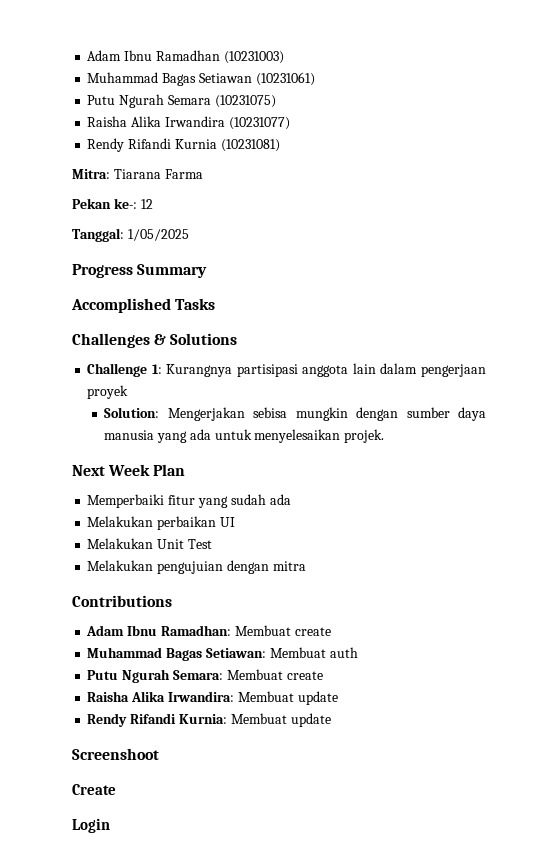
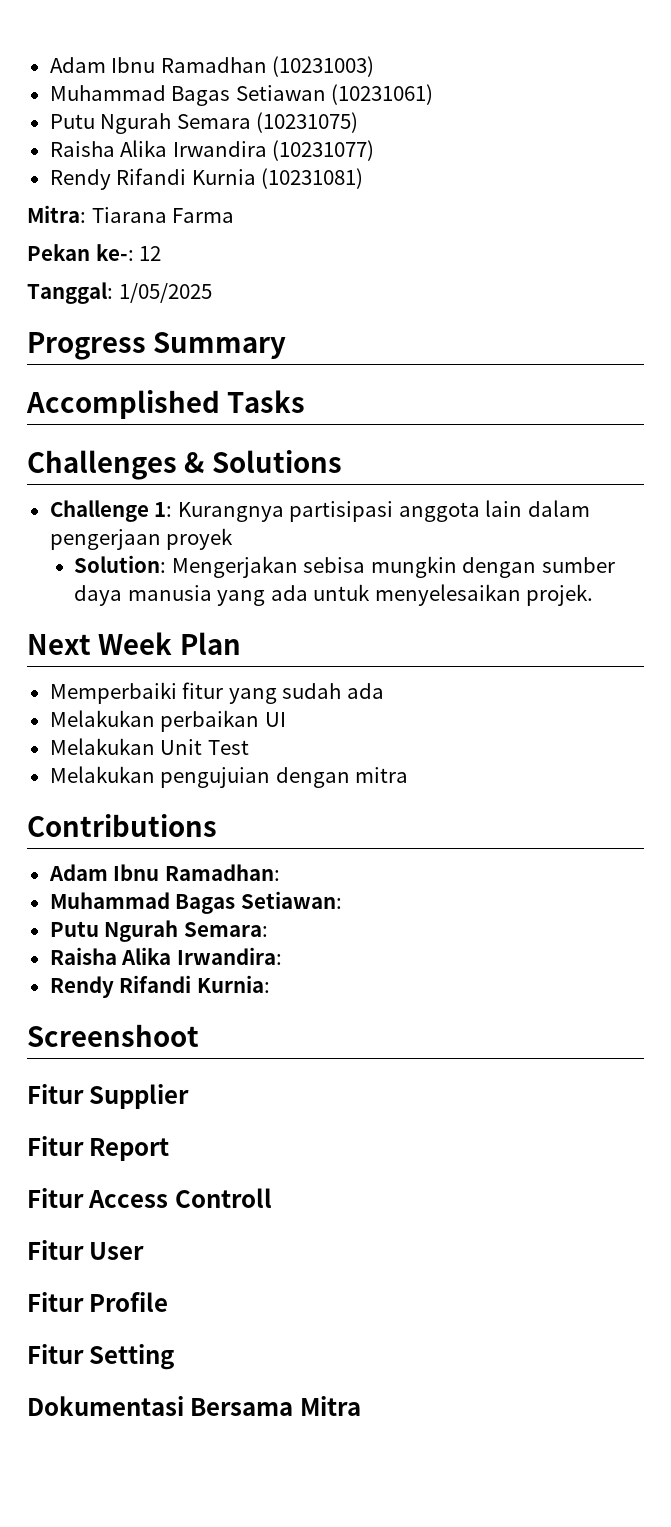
[234,625,331,636] Membuat create -> (280, 872) none
[269,647,358,658] Membuat auth -> (342, 900) none
[226,669,323,680] Membuat create -> (268, 929) none
[237,691,338,705] Membuat update -> (282, 956) none
[230,713,331,727] Membuat update -> (270, 984) none
[72,784,116,795] [72,818,110,833] Create // Login -> [27,1084,190,1109] [27,1136,170,1161] [27,1188,272,1208] [27,1240,145,1260] [27,1292,169,1312] [27,1344,175,1370] [27,1396,361,1416] Fitur Supplier // Fitur Report // Fitur Access Controll // Fitur User // Fitur Profile // Fitur Setting // Dokumentasi Bersama Mitra

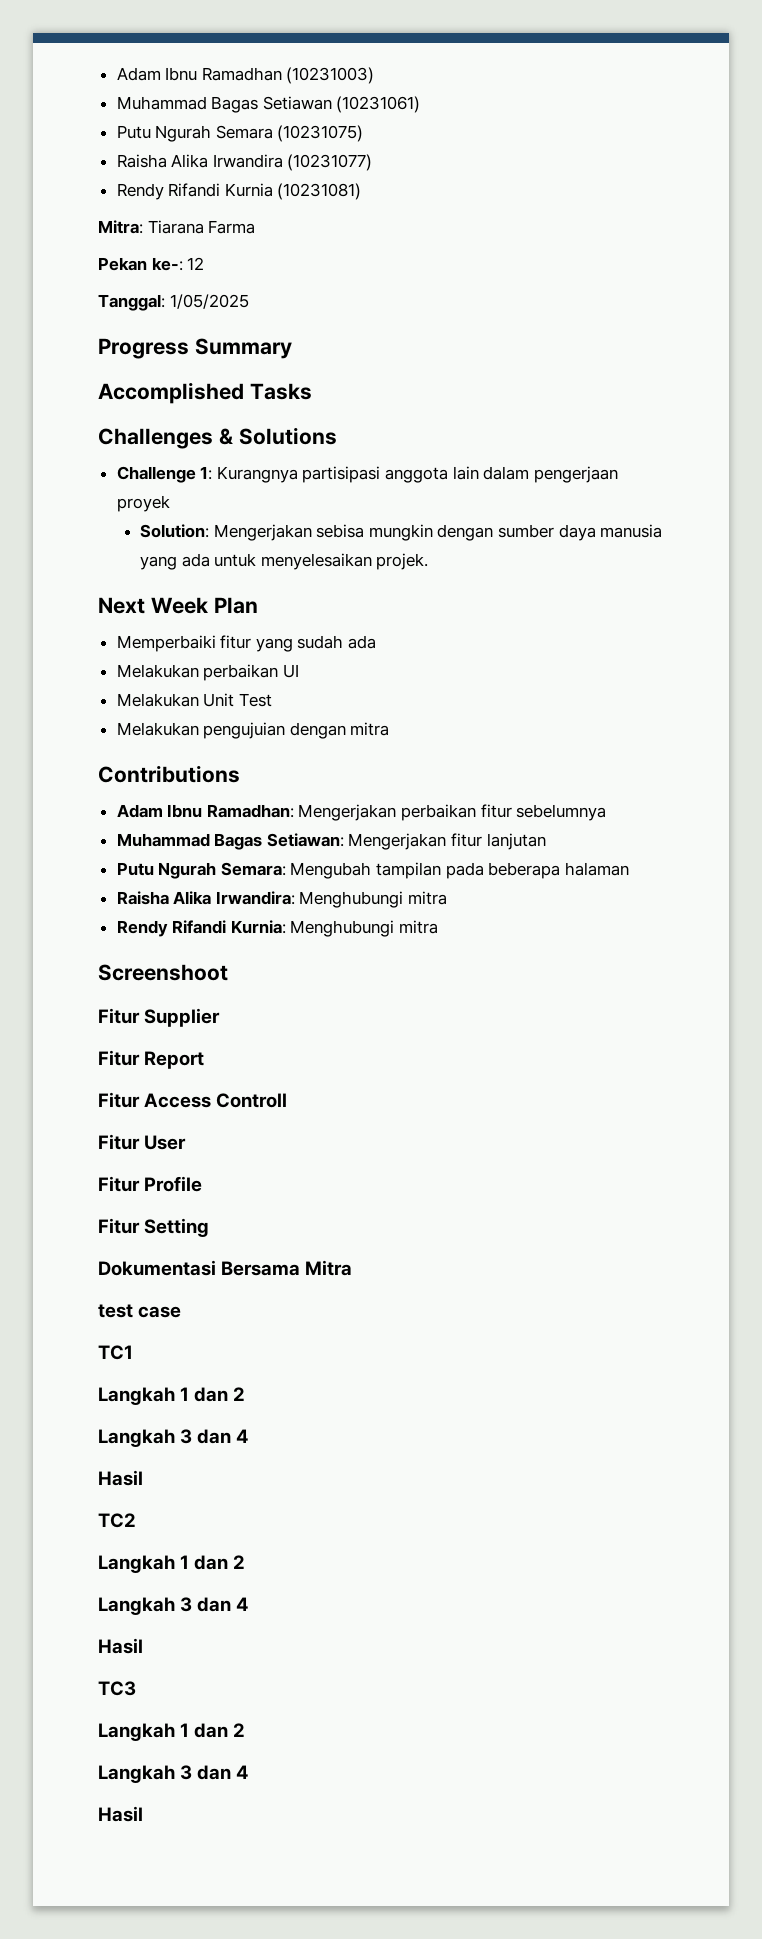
(280, 872) none -> [298,804,607,821] Mengerjakan perbaikan fitur sebelumnya
(342, 900) none -> [348,833,546,850] Mengerjakan fitur lanjutan
(268, 929) none -> [290,862,629,879] Mengubah tampilan pada beberapa halaman
(282, 956) none -> [299,891,448,908] Menghubungi mitra
(270, 984) none -> [290,920,439,937] Menghubungi mitra
(361, 1406) none -> [98,1304,182,1318] [98,1345,133,1360] [98,1387,246,1405] [98,1429,249,1447] [98,1470,143,1486] [98,1513,136,1528] [98,1555,246,1573] [98,1597,249,1615] [98,1638,143,1654] [98,1681,136,1696] [98,1723,246,1741] [98,1765,249,1783] [98,1806,143,1822] // test case // TC1 // Langkah 1 dan 2 // Langkah 3 dan 4 // Hasil // TC2 // Langkah 1 dan 2 // Langkah 3 dan 4 // Hasil // TC3 // Langkah 1 dan 2 // Langkah 3 dan 4 // Hasil

